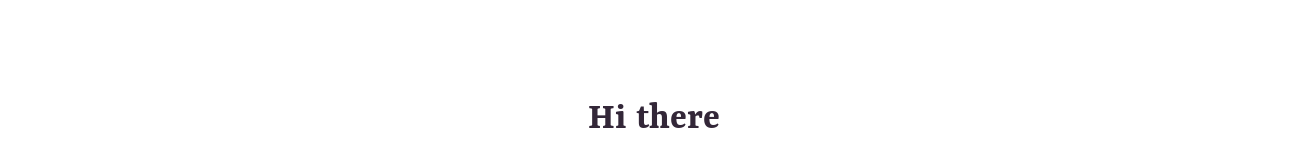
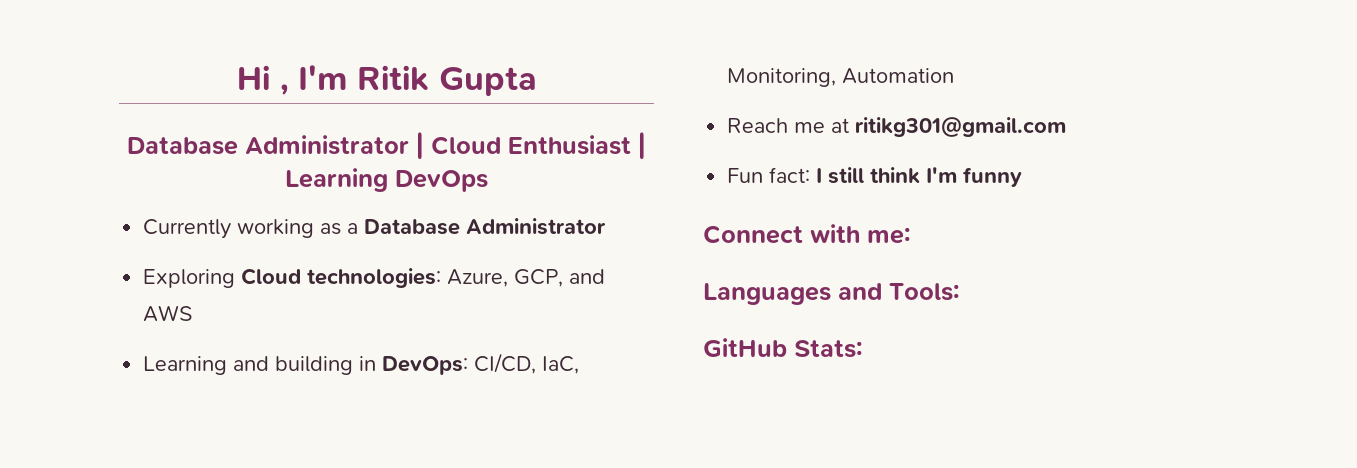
[636,102,721,128] there -> [279,65,536,96] [127,132,646,159] [285,168,488,192] [143,218,607,239] [143,268,606,288] [143,305,193,322] [143,353,580,375] [727,68,955,87] [727,117,1067,137] [727,167,1023,187] [703,224,911,244] [703,283,960,305] [703,338,863,358] , I'm Ritik Gupta // Database Administrator | Cloud Enthusiast | Learning DevOps // Currently working as a Database Administrator // Exploring Cloud technologies: Azure, GCP, and AWS // Learning and building in DevOps: CI/CD, IaC, Monitoring, Automation // Reach me at ritikg301@gmail.com // Fun fact: I still think I'm funny // Connect with me: // Languages and Tools: // GitHub Stats:

